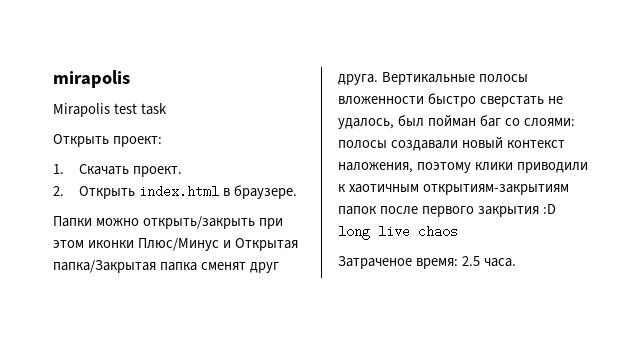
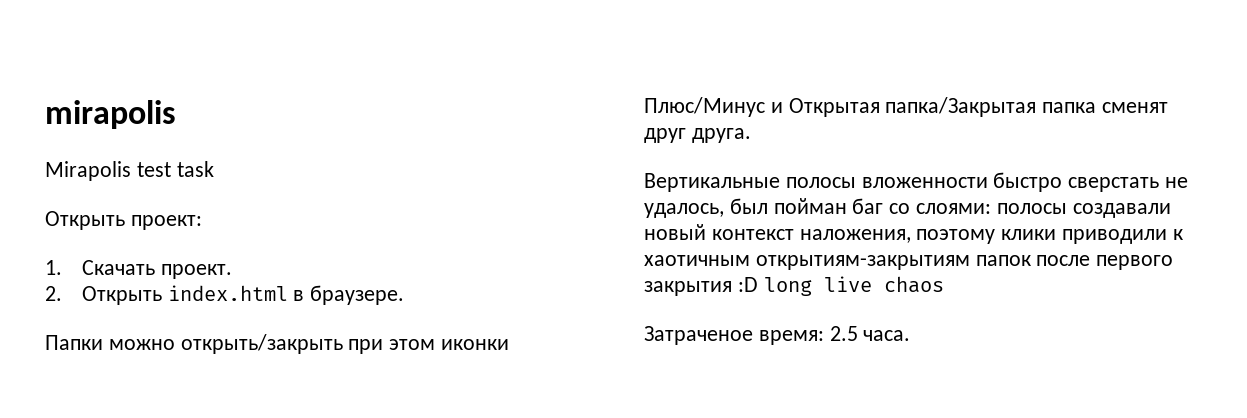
(378, 79) none -> (751, 135) //

